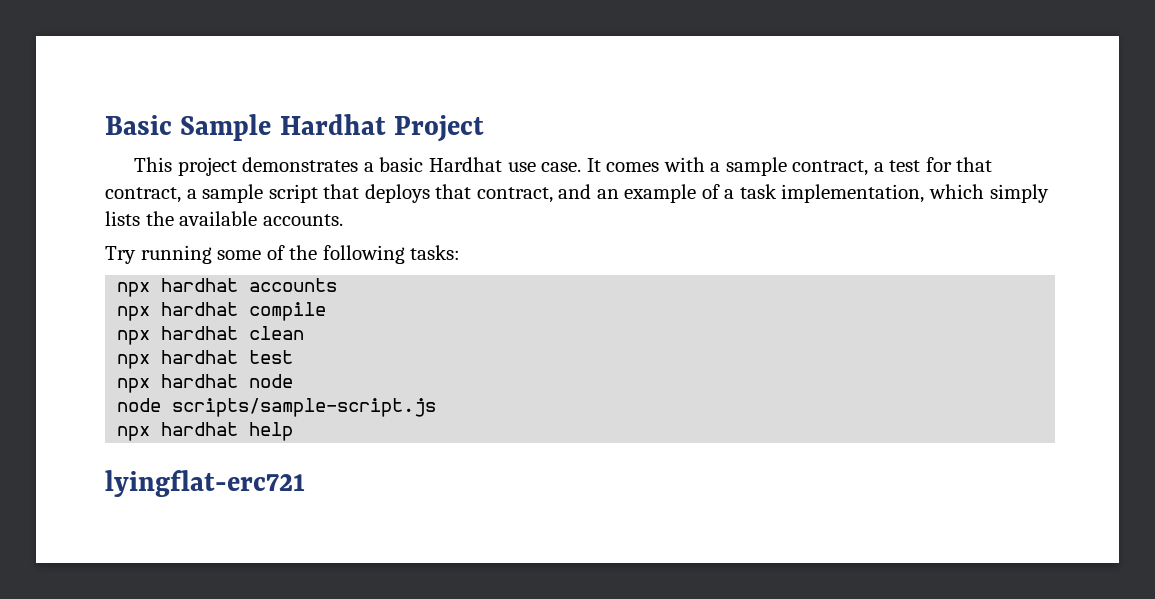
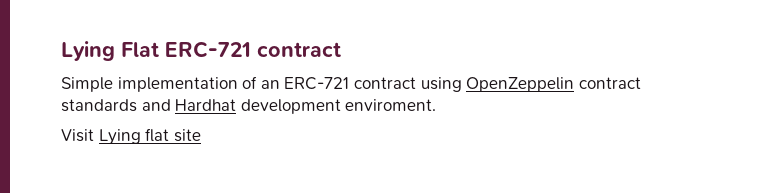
[105,114,485,142] [134,157,993,176] [105,184,1049,203] [105,211,343,226] [105,245,461,264] [117,278,338,297] [117,302,327,321] [117,326,305,345] [117,350,294,369] [117,374,294,393] [117,398,437,417] [117,422,294,441] [105,470,305,497] Basic Sample Hardhat Project // This project demonstrates a basic Hardhat use case. It comes with a sample contract, a test for that contract, a sample script that deploys that contract, and an example of a task implementation, which simply lists the available accounts. // Try running some of the following tasks: // npx hardhat accounts // npx hardhat compile // npx hardhat clean // npx hardhat test // npx hardhat node // node scripts/sample-script.js // npx hardhat help // lyingflat-erc721 -> [61,41,341,61] [61,76,641,92] [61,99,437,114] [61,128,201,145] Lying Flat ERC-721 contract // Simple implementation of an ERC-721 contract using OpenZeppelin contract standards and Hardhat development enviroment. // Visit Lying flat site

